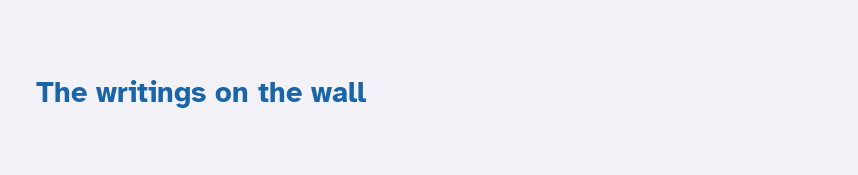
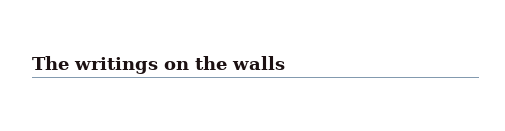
[311,82,367,102] wall -> [232,56,285,70] walls

